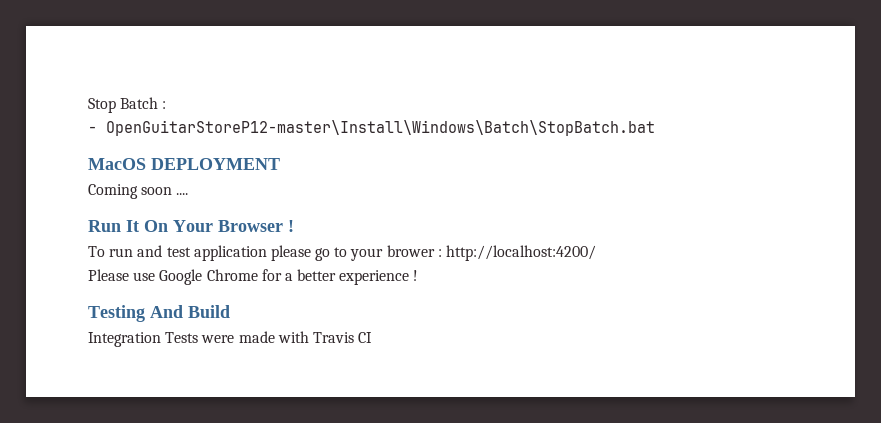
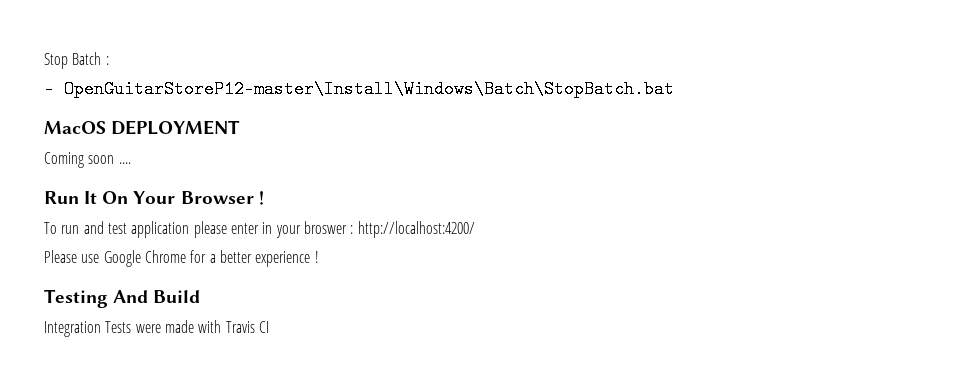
[315,245,435,261] go to your brower -> [230,221,347,238] enter in your broswer

